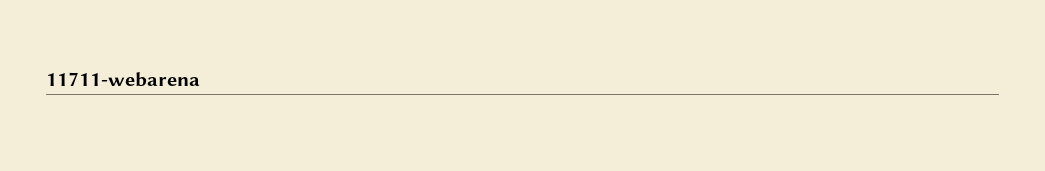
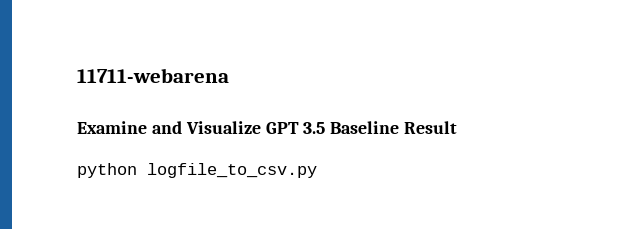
(200, 79) none -> [77,121,458,134] [77,163,317,178] // Examine and Visualize GPT 3.5 Baseline Result // python logfile_to_csv.py

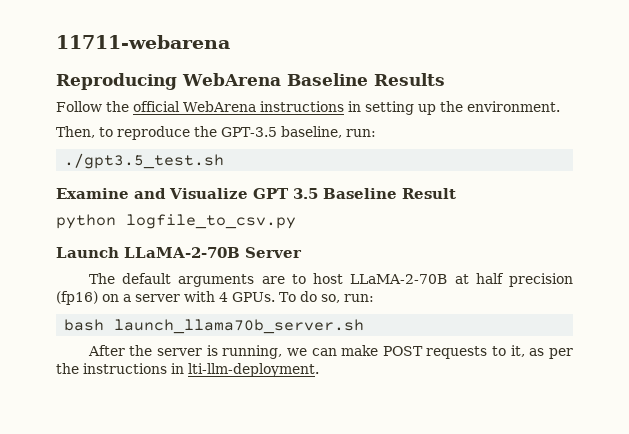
(229, 75) none -> [56,73,445,90] [56,101,560,115] [56,126,376,140] [64,153,225,169] // Reproducing WebArena Baseline Results // Follow the official WebArena instructions in setting up the environment. // Then, to reproduce the GPT-3.5 baseline, run: // ./gpt3.5_test.sh
(317, 170) none -> [56,247,302,258] [88,273,573,287] [56,291,374,305] [64,319,365,334] [87,345,573,359] [56,363,319,377] // Launch LLaMA-2-70B Server // The default arguments are to host LLaMA-2-70B at half precision (fp16) on a server with 4 GPUs. To do so, run: // bash launch_llama70b_server.sh // After the server is running, we can make POST requests to it, as per the instructions in lti-llm-deployment.

